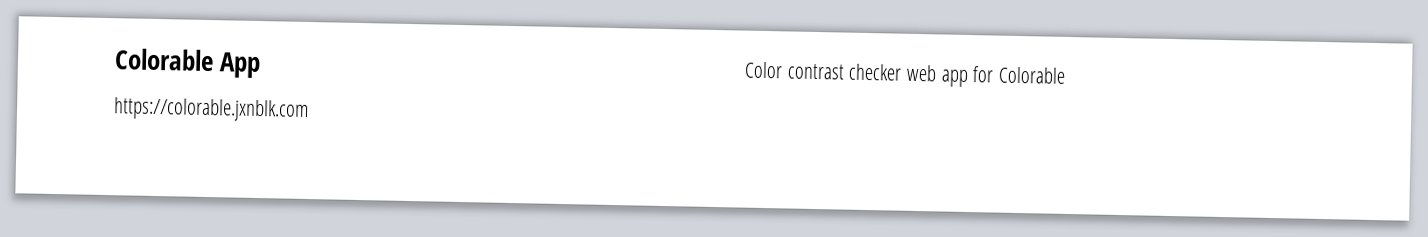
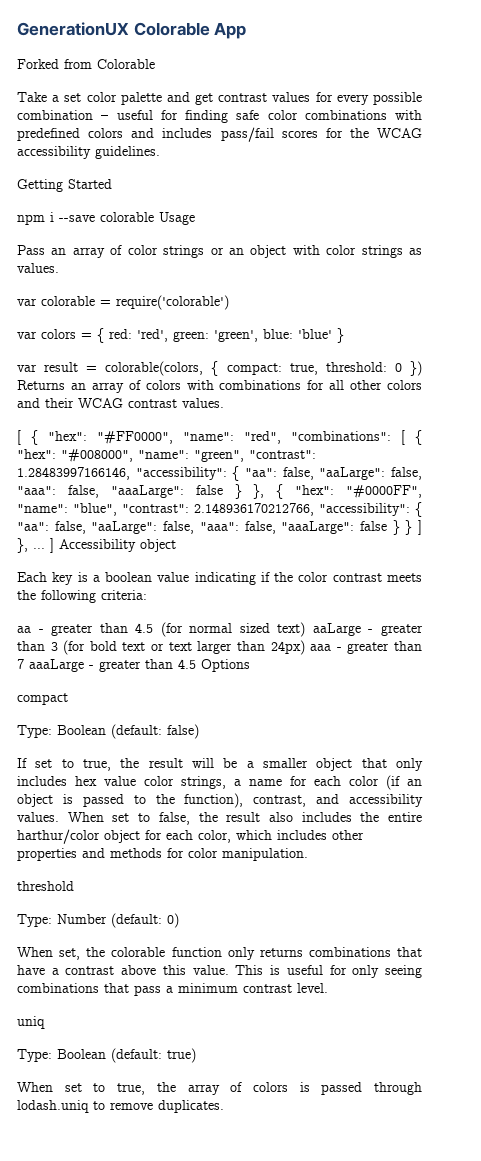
(114, 60) none -> [17,22,129,36] GenerationUX
[113,97,309,122] [744,61,1067,87] https://colorable.jxnblk.com // Color contrast checker web app for Colorable -> [17,59,155,69] [17,92,423,105] [17,110,422,123] [17,127,422,142] [17,146,160,159] [17,179,112,192] [17,212,195,225] [17,245,423,258] [17,263,59,273] [17,295,229,310] [17,328,344,343] [17,361,422,376] [17,380,422,393] [17,398,224,408] [17,430,422,445] [17,449,316,462] [17,466,423,481] [17,484,422,499] [17,502,422,517] [17,520,422,535] [17,538,176,553] [17,572,422,585] [17,590,147,603] [17,622,423,637] [17,640,423,655] [17,659,250,672] [17,693,68,705] [17,724,199,739] [17,758,423,771] [17,775,422,790] [17,793,423,808] [17,812,422,825] [17,829,364,844] [17,848,308,861] [17,881,74,891] [17,913,179,928] [17,947,422,960] [17,965,423,978] [17,983,328,996] [17,1016,45,1029] [17,1048,196,1063] [17,1082,422,1095] [17,1100,224,1113] Forked from Colorable // Take a set color palette and get contrast values for every possible combination – useful for finding safe color combinations with predefined colors and includes pass/fail scores for the WCAG accessibility guidelines. // Getting Started // npm i --save colorable Usage // Pass an array of color strings or an object with color strings as values. // var colorable = require('colorable') // var colors = { red: 'red', green: 'green', blue: 'blue' } // var result = colorable(colors, { compact: true, threshold: 0 }) Returns an array of colors with combinations for all other colors and their WCAG contrast values. // [ { "hex": "#FF0000", "name": "red", "combinations": [ { "hex": "#008000", "name": "green", "contrast": 1.28483997166146, "accessibility": { "aa": false, "aaLarge": false, "aaa": false, "aaaLarge": false } }, { "hex": "#0000FF", "name": "blue", "contrast": 2.148936170212766, "accessibility": { "aa": false, "aaLarge": false, "aaa": false, "aaaLarge": false } } ] }, ... ] Accessibility object // Each key is a boolean value indicating if the color contrast meets the following criteria: // aa - greater than 4.5 (for normal sized text) aaLarge - greater than 3 (for bold text or text larger than 24px) aaa - greater than 7 aaaLarge - greater than 4.5 Options // compact // Type: Boolean (default: false) // If set to true, the result will be a smaller object that only includes hex value color strings, a name for each color (if an object is passed to the function), contrast, and accessibility values. When set to false, the result also includes the entire harthur/color object for each color, which includes other properties and methods for color manipulation. // threshold // Type: Number (default: 0) // When set, the colorable function only returns combinations that have a contrast above this value. This is useful for only seeing combinations that pass a minimum contrast level. // uniq // Type: Boolean (default: true) // When set to true, the array of colors is passed through lodash.uniq to remove duplicates.

